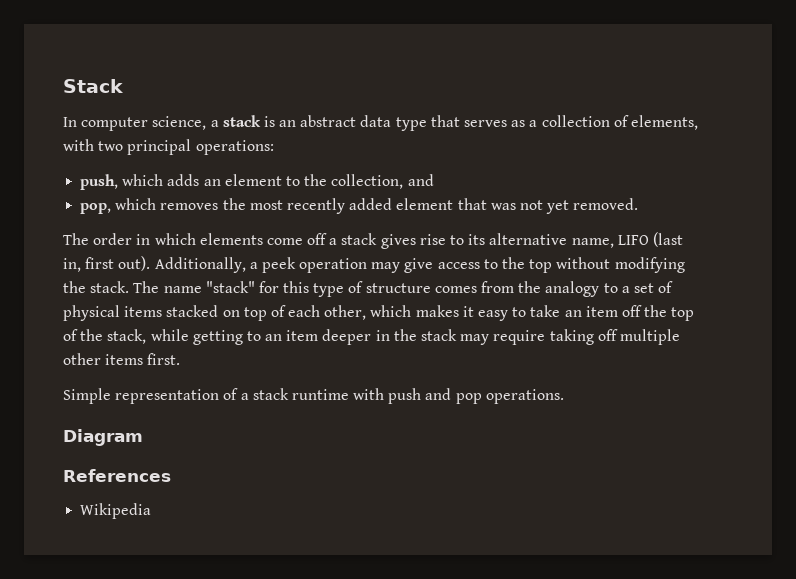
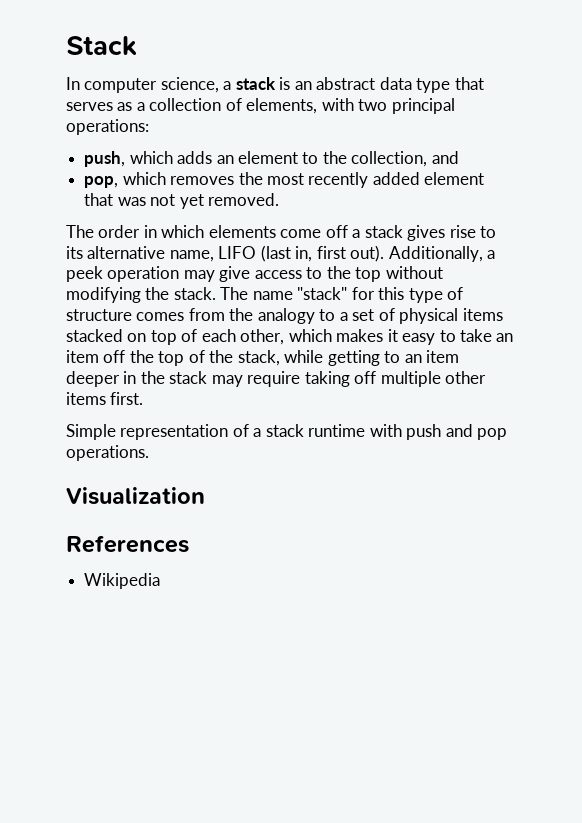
[63,429,143,446] Diagram -> [66,487,205,505] Visualization

